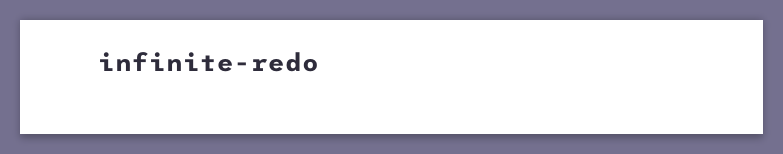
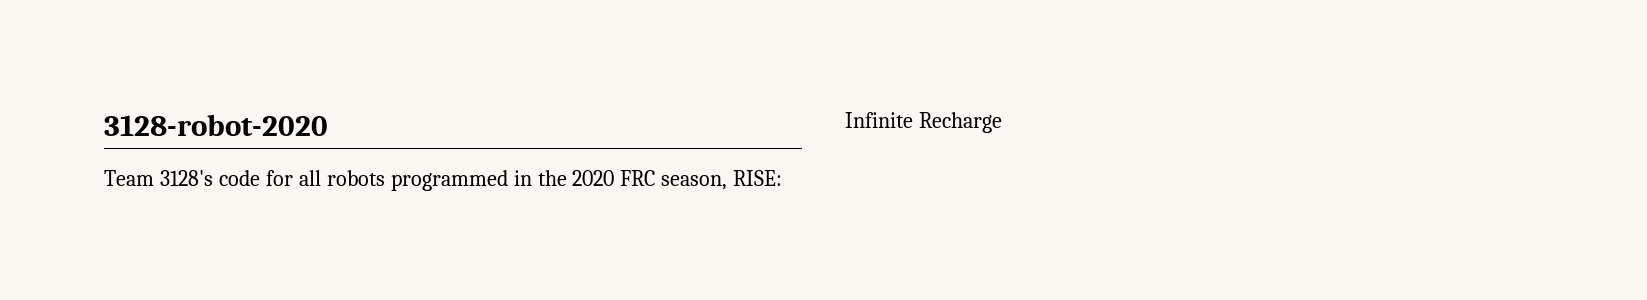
[98,52,319,72] infinite-redo -> [104,114,328,136] [104,170,783,191] [845,112,1002,133] 3128-robot-2020 // Team 3128's code for all robots programmed in the 2020 FRC season, RISE: Infinite Recharge

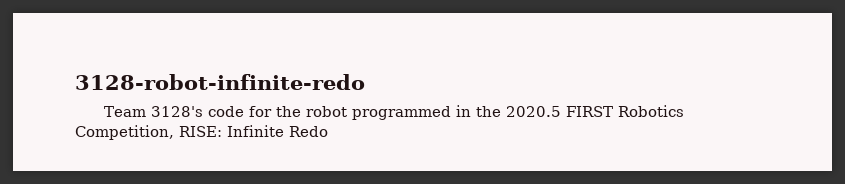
[104,114,328,136] 3128-robot-2020 -> [75,74,365,90] 3128-robot-infinite-redo
[298,170,385,186] all robots -> [275,106,347,117] the robot
[572,170,728,190] 2020 FRC season, -> [505,105,684,117] [75,125,174,140] 2020.5 FIRST Robotics Competition,
[918,112,1002,133] Recharge -> [289,126,328,137] Redo

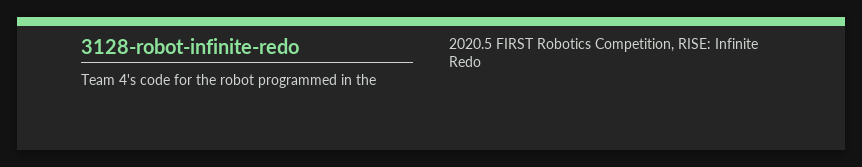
[150,106,203,117] 3128's -> [119,74,136,85] 4's

